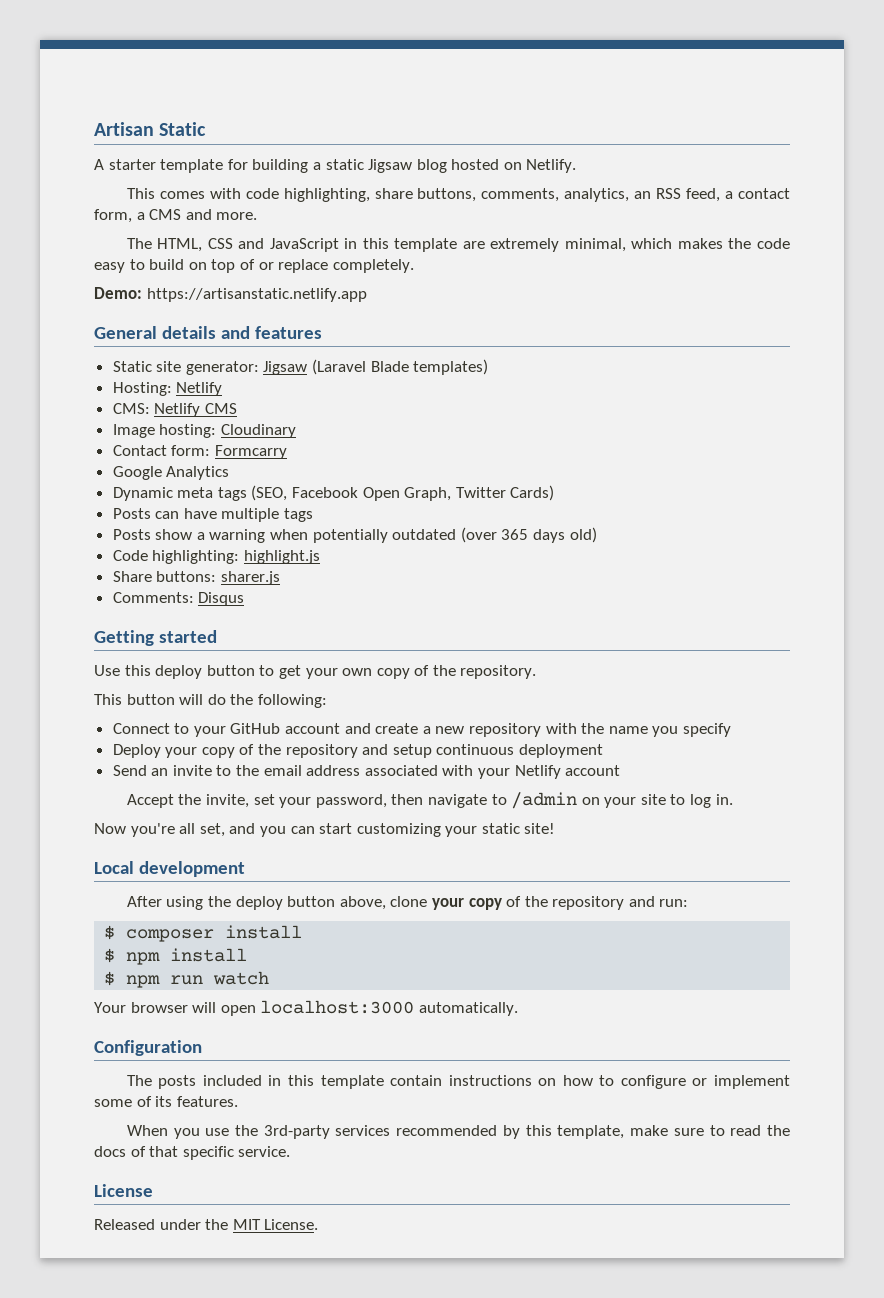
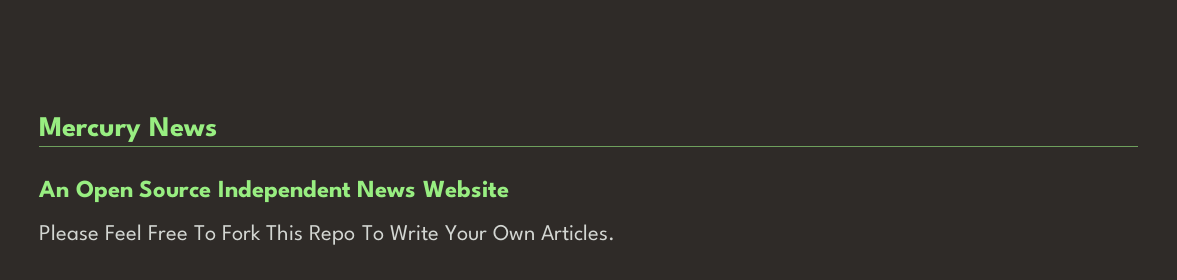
[94,122,207,136] [94,159,577,173] [126,188,790,202] [94,209,258,223] [126,238,790,252] [94,259,414,273] [94,287,367,302] [94,326,322,339] [112,359,489,375] [112,382,223,396] [112,403,237,417] [112,424,296,438] [112,445,287,459] [112,466,230,480] [112,485,555,501] [112,508,314,522] [112,527,597,543] [112,550,320,564] [112,571,280,585] [112,592,245,606] [94,630,217,646] [94,665,537,679] [94,694,327,708] [112,723,731,737] [112,744,604,758] [112,765,621,779] [126,792,733,809] [94,823,556,837] [94,861,245,877] [126,896,689,910] [104,925,303,942] [104,948,248,965] [104,971,270,988] [94,1000,518,1016] [94,1040,202,1056] [126,1075,790,1089] [94,1096,238,1107] [126,1125,790,1139] [94,1146,291,1160] [94,1184,153,1197] [94,1219,319,1230] Artisan Static // A starter template for building a static Jigsaw blog hosted on Netlify. // This comes with code highlighting, share buttons, comments, analytics, an RSS feed, a contact form, a CMS and more. // The HTML, CSS and JavaScript in this template are extremely minimal, which makes the code easy to build on top of or replace completely. // Demo: https://artisanstatic.netlify.app // General details and features // Static site generator: Jigsaw (Laravel Blade templates) // Hosting: Netlify // CMS: Netlify CMS // Image hosting: Cloudinary // Contact form: Formcarry // Google Analytics // Dynamic meta tags (SEO, Facebook Open Graph, Twitter Cards) // Posts can have multiple tags // Posts show a warning when potentially outdated (over 365 days old) // Code highlighting: highlight.js // Share buttons: sharer.js // Comments: Disqus // Getting started // Use this deploy button to get your own copy of the repository. // This button will do the following: // Connect to your GitHub account and create a new repository with the name you specify // Deploy your copy of the repository and setup continuous deployment // Send an invite to the email address associated with your Netlify account // Accept the invite, set your password, then navigate to /admin on your site to log in. // Now you're all set, and you can start customizing your static site! // Local development // After using the deploy button above, clone your copy of the repository and run: // $ composer install // $ npm install // $ npm run watch // Your browser will open localhost:3000 automatically. // Configuration // The posts included in this template contain instructions on how to configure or implement some of its features. // When you use the 3rd-party services recommended by this template, make sure to read the docs of that specific service. // License // Released under the MIT License. -> [39,117,217,142] [38,180,510,203] [39,224,615,245] Mercury News // An Open Source Independent News Website // Please Feel Free To Fork This Repo To Write Your Own Articles.

